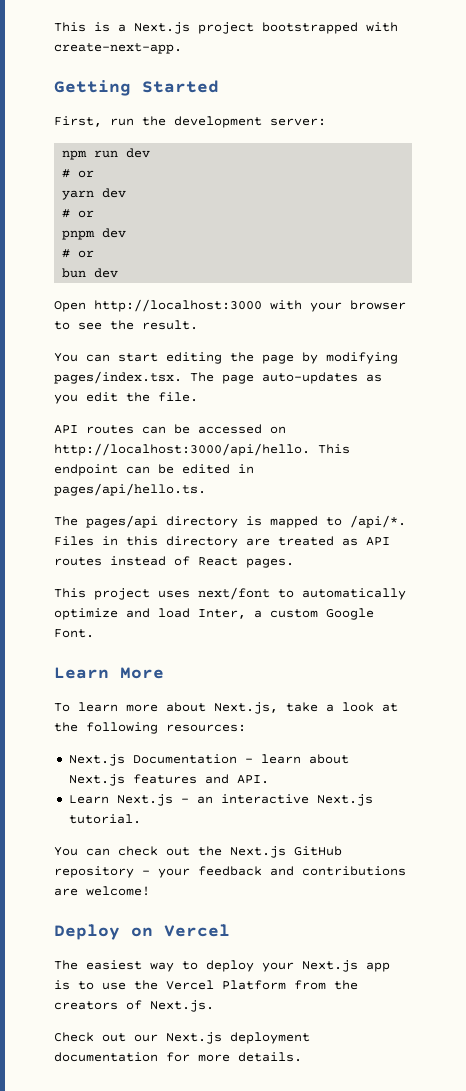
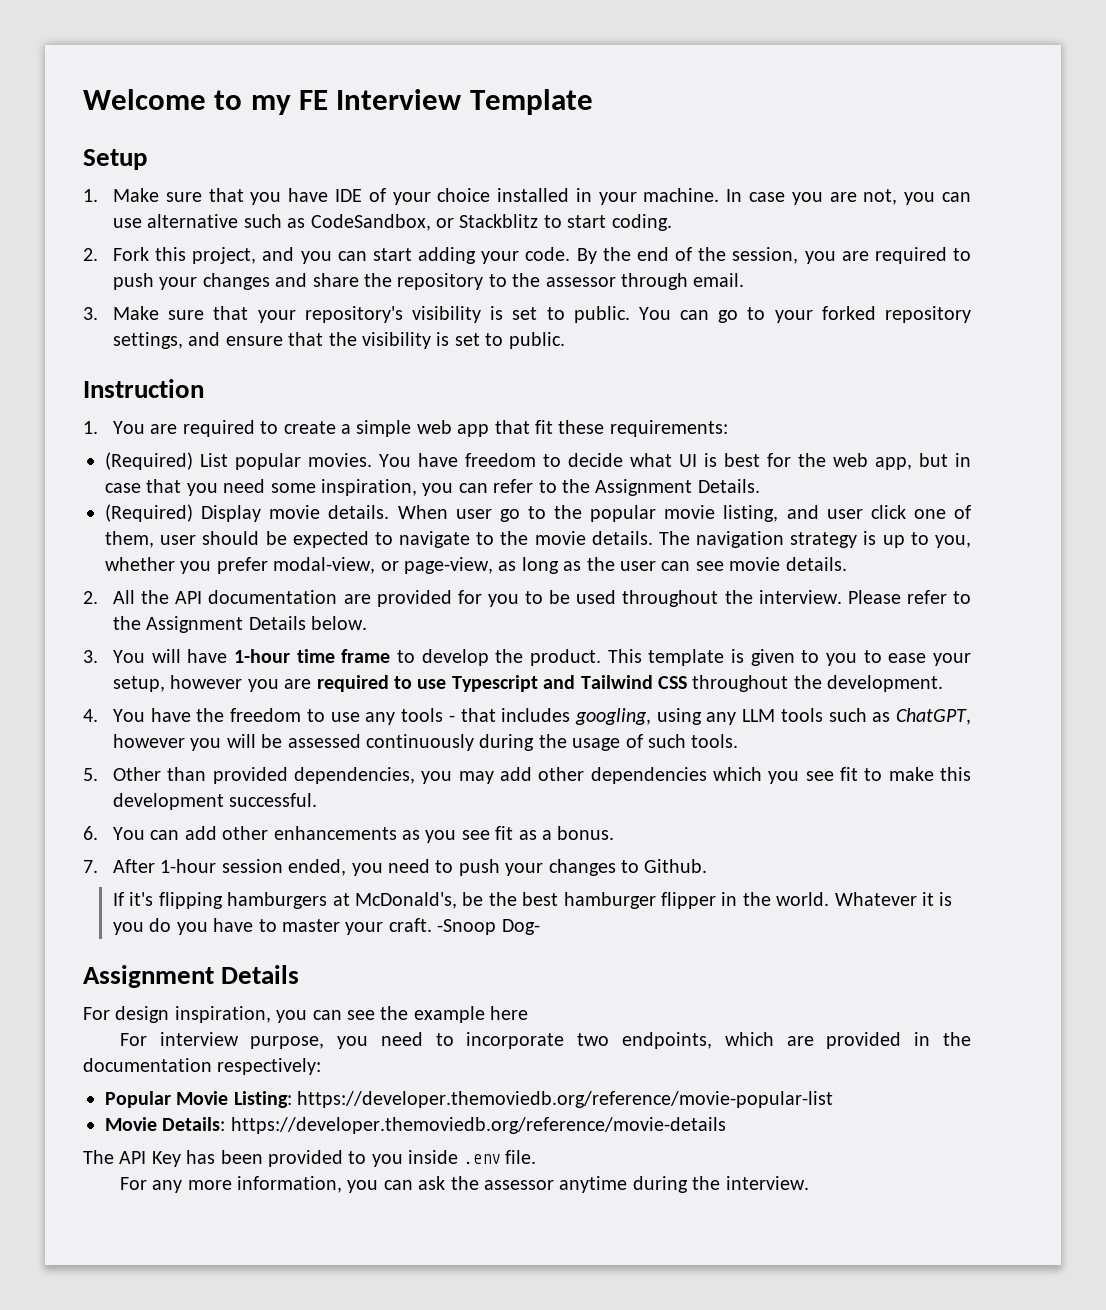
[54,22,398,34] [54,43,182,54] [54,80,219,96] [54,116,326,128] [62,148,151,160] [62,169,95,178] [62,188,127,200] [62,209,95,218] [62,228,127,240] [62,249,95,258] [62,268,119,278] [54,299,406,312] [54,320,198,330] [54,352,398,364] [54,371,382,384] [54,392,198,404] [54,424,286,434] [54,443,350,456] [54,464,254,476] [54,483,206,496] [54,515,406,528] [54,536,390,548] [54,556,294,568] [54,587,406,600] [54,608,374,620] [54,629,94,638] [54,667,164,679] [54,702,398,714] [54,722,246,734] [68,754,349,766] [68,774,269,786] [68,794,373,806] [68,814,141,824] [54,846,342,858] [54,866,406,878] [54,886,150,896] [54,924,230,940] [54,960,390,972] [54,980,358,990] [54,1000,214,1012] [54,1032,310,1044] [54,1052,302,1062] This is a Next.js project bootstrapped with create-next-app. // Getting Started // First, run the development server: // npm run dev // # or // yarn dev // # or // pnpm dev // # or // bun dev // Open http://localhost:3000 with your browser to see the result. // You can start editing the page by modifying pages/index.tsx. The page auto-updates as you edit the file. // API routes can be accessed on http://localhost:3000/api/hello. This endpoint can be edited in pages/api/hello.ts. // The pages/api directory is mapped to /api/*. Files in this directory are treated as API routes instead of React pages. // This project uses next/font to automatically optimize and load Inter, a custom Google Font. // Learn More // To learn more about Next.js, take a look at the following resources: // Next.js Documentation - learn about Next.js features and API. // Learn Next.js - an interactive Next.js tutorial. // You can check out the Next.js GitHub repository - your feedback and contributions are welcome! // Deploy on Vercel // The easiest way to deploy your Next.js app is to use the Vercel Platform from the creators of Next.js. // Check out our Next.js deployment documentation for more details. -> [83,89,593,115] [83,149,147,170] [83,188,971,205] [113,214,672,231] [83,247,971,264] [113,273,745,290] [83,306,971,323] [113,332,565,349] [83,379,204,398] [83,420,728,437] [105,452,971,470] [105,479,760,496] [105,504,971,522] [105,531,971,548] [105,557,847,574] [83,590,971,607] [113,616,368,633] [83,649,971,666] [113,675,944,692] [83,708,971,725] [113,734,739,751] [83,767,971,784] [113,793,318,810] [83,826,615,843] [83,859,708,876] [113,892,953,909] [113,918,540,935] [83,965,300,988] [83,1006,529,1023] [119,1032,971,1049] [83,1058,322,1075] [105,1091,834,1108] [105,1117,726,1134] [83,1150,536,1167] [119,1176,809,1193] Welcome to my FE Interview Template // Setup // 1. Make sure that you have IDE of your choice installed in your machine. In case you are not, you can use alternative such as CodeSandbox, or Stackblitz to start coding. // 2. Fork this project, and you can start adding your code. By the end of the session, you are required to push your changes and share the repository to the assessor through email. // 3. Make sure that your repository's visibility is set to public. You can go to your forked repository settings, and ensure that the visibility is set to public. // Instruction // 1. You are required to create a simple web app that fit these requirements: // (Required) List popular movies. You have freedom to decide what UI is best for the web app, but in case that you need some inspiration, you can refer to the Assignment Details. // (Required) Display movie details. When user go to the popular movie listing, and user click one of them, user should be expected to navigate to the movie details. The navigation strategy is up to you, whether you prefer modal-view, or page-view, as long as the user can see movie details. // 2. All the API documentation are provided for you to be used throughout the interview. Please refer to the Assignment Details below. // 3. You will have 1-hour time frame to develop the product. This template is given to you to ease your setup, however you are required to use Typescript and Tailwind CSS throughout the development. // 4. You have the freedom to use any tools - that includes googling, using any LLM tools such as ChatGPT, however you will be assessed continuously during the usage of such tools. // 5. Other than provided dependencies, you may add other dependencies which you see fit to make this development successful. // 6. You can add other enhancements as you see fit as a bonus. // 7. After 1-hour session ended, you need to push your changes to Github. // If it's flipping hamburgers at McDonald's, be the best hamburger flipper in the world. Whatever it is you do you have to master your craft. -Snoop Dog- // Assignment Details // For design inspiration, you can see the example here // For interview purpose, you need to incorporate two endpoints, which are provided in the documentation respectively: // Popular Movie Listing: https://developer.themoviedb.org/reference/movie-popular-list // Movie Details: https://developer.themoviedb.org/reference/movie-details // The API Key has been provided to you inside .env file. // For any more information, you can ask the assessor anytime during the interview.

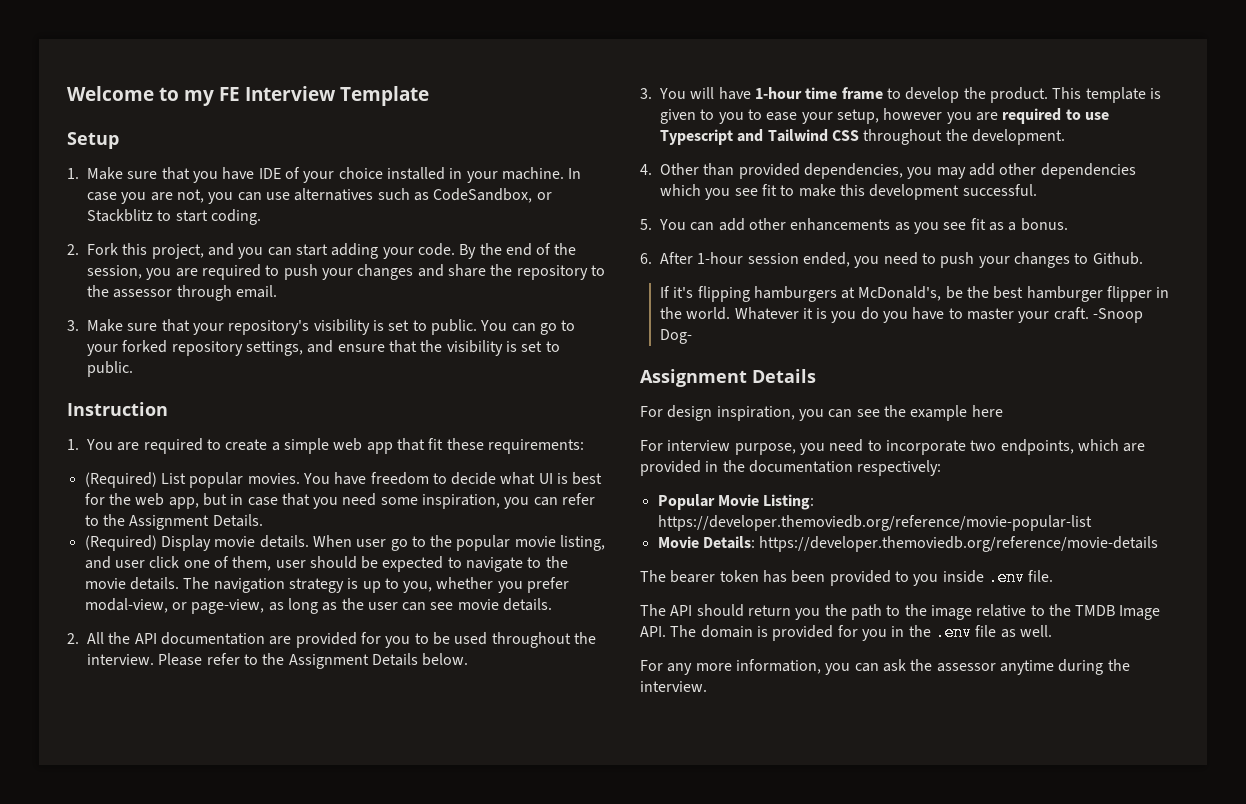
[147,214,239,228] alternative -> [294,188,374,201] alternatives
[113,708,971,725] [113,734,739,751] [83,768,98,781] You have the freedom to use any tools - that includes googling, using any LLM tools such as ChatGPT, however you will be assessed continuously during the usage of such tools. // 5. -> (652, 169) none
[83,826,98,840] 6. -> [640,219,652,230] 5.
[83,860,98,873] 7. -> [640,253,652,264] 6.
[119,1151,181,1167] API Key -> [670,570,759,583] bearer token
(536, 1157) none -> [640,604,1161,620] [640,624,1052,641] // The API should return you the path to the image relative to the TMDB Image API. The domain is provided for you in the .env file as well.

